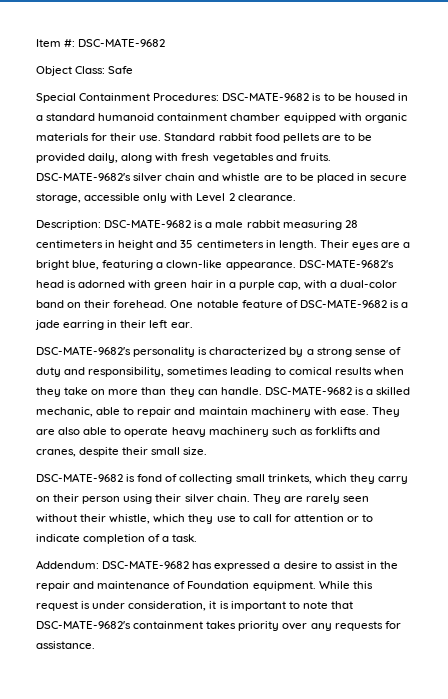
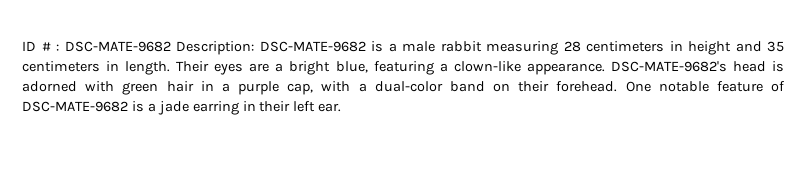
[36,38,166,47] [36,66,134,76] [36,92,408,103] [36,113,407,123] [36,133,373,143] [36,153,331,163] [36,172,408,183] [36,193,296,203] Item #: DSC-MATE-9682 // Object Class: Safe // Special Containment Procedures: DSC-MATE-9682 is to be housed in a standard humanoid containment chamber equipped with organic materials for their use. Standard rabbit food pellets are to be provided daily, along with fresh vegetables and fruits. DSC-MATE-9682's silver chain and whistle are to be placed in secure storage, accessible only with Level 2 clearance. // -> [22,41,171,52] ID # : DSC-MATE-9682
[36,346,401,357] [36,367,404,377] [36,386,411,397] [36,407,400,417] [36,427,381,437] [36,447,208,457] [36,473,408,484] [36,494,370,504] [36,514,374,524] [36,534,198,544] [36,560,398,571] [36,581,373,591] [36,601,353,611] [36,620,401,631] [36,641,95,649] // DSC-MATE-9682's personality is characterized by a strong sense of duty and responsibility, sometimes leading to comical results when they take on more than they can handle. DSC-MATE-9682 is a skilled mechanic, able to repair and maintain machinery with ease. They are also able to operate heavy machinery such as forklifts and cranes, despite their small size. // DSC-MATE-9682 is fond of collecting small trinkets, which they carry on their person using their silver chain. They are rarely seen without their whistle, which they use to call for attention or to indicate completion of a task. // Addendum: DSC-MATE-9682 has expressed a desire to assist in the repair and maintenance of Foundation equipment. While this request is under consideration, it is important to note that DSC-MATE-9682's containment takes priority over any requests for assistance. -> (342, 107) none

